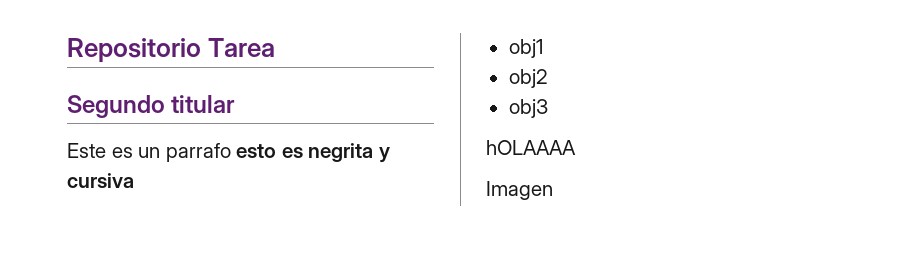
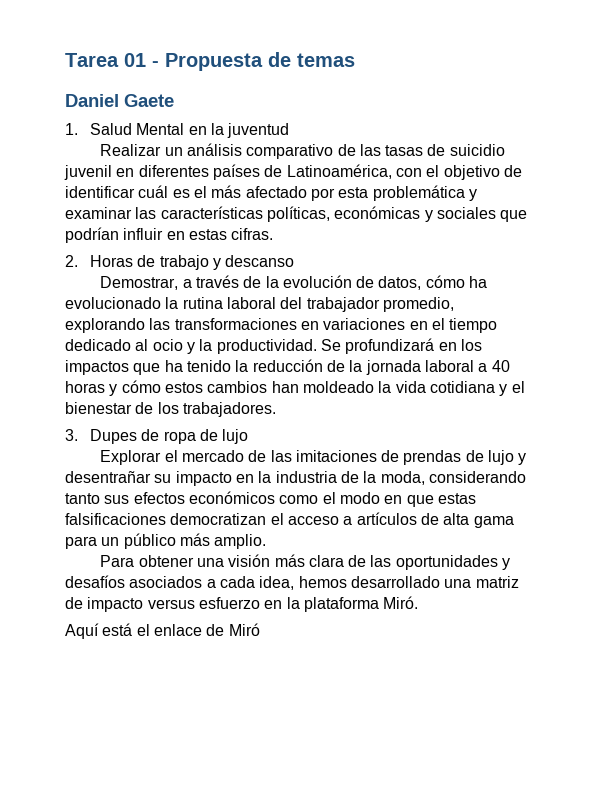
[67,38,201,63] Repositorio -> (65, 60) none
[67,95,236,118] [67,143,390,163] [67,173,134,188] [508,39,543,58] [508,69,548,88] [508,99,548,118] [486,140,576,155] [486,181,553,200] // Segundo titular // Este es un parrafo esto es negrita y cursiva // obj1 // obj2 // obj3 // hOLAAAA // Imagen -> [124,52,355,71] [65,94,174,107] [65,123,290,138] [100,143,505,159] [64,164,522,180] [65,185,477,201] [65,206,528,222] [65,227,274,243] [65,255,295,270] [100,275,488,290] [65,297,454,312] [65,318,498,333] [65,338,482,354] [65,359,510,375] [65,380,525,396] [65,402,276,417] [65,429,249,444] [100,450,527,465] [65,471,526,486] [65,491,476,507] [65,512,514,528] [65,533,267,549] [100,554,511,570] [65,575,519,590] [65,596,419,612] [65,623,260,639] 01 - Propuesta de temas // Daniel Gaete // 1. Salud Mental en la juventud // Realizar un análisis comparativo de las tasas de suicidio juvenil en diferentes países de Latinoamérica, con el objetivo de identificar cuál es el más afectado por esta problemática y examinar las características políticas, económicas y sociales que podrían influir en estas cifras. // 2. Horas de trabajo y descanso // Demostrar, a través de la evolución de datos, cómo ha evolucionado la rutina laboral del trabajador promedio, explorando las transformaciones en variaciones en el tiempo dedicado al ocio y la productividad. Se profundizará en los impactos que ha tenido la reducción de la jornada laboral a 40 horas y cómo estos cambios han moldeado la vida cotidiana y el bienestar de los trabajadores. // 3. Dupes de ropa de lujo // Explorar el mercado de las imitaciones de prendas de lujo y desentrañar su impacto en la industria de la moda, considerando tanto sus efectos económicos como el modo en que estas falsificaciones democratizan el acceso a artículos de alta gama para un público más amplio. // Para obtener una visión más clara de las oportunidades y desafíos asociados a cada idea, hemos desarrollado una matriz de impacto versus esfuerzo en la plataforma Miró. // Aquí está el enlace de Miró

